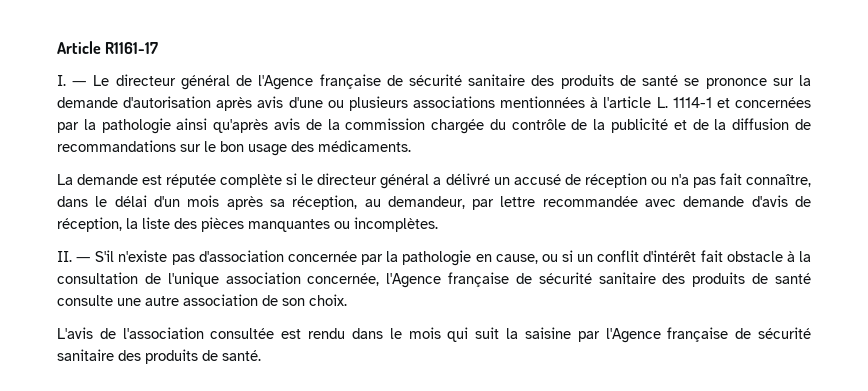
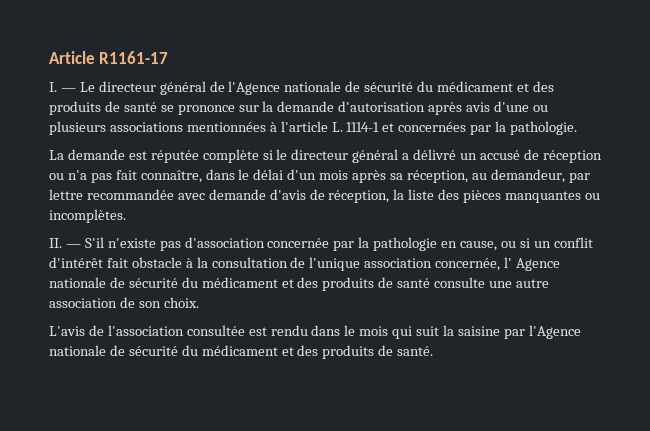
[319,74,526,89] française de sécurité sanitaire -> [284,81,529,92] nationale de sécurité du médicament et
[101,118,811,134] [57,140,411,156] pathologie ainsi qu'après avis de la commission chargée du contrôle de la publicité et de la diffusion de recommandations sur le bon usage des médicaments. -> [510,121,578,135] pathologie.
[386,272,656,288] l'Agence française de sécurité sanitaire -> [504,257,561,271] [49,277,294,288] l' Agence nationale de sécurité du médicament et
[667,327,812,342] [57,349,114,361] française de sécurité sanitaire -> [49,345,294,356] nationale de sécurité du médicament et

